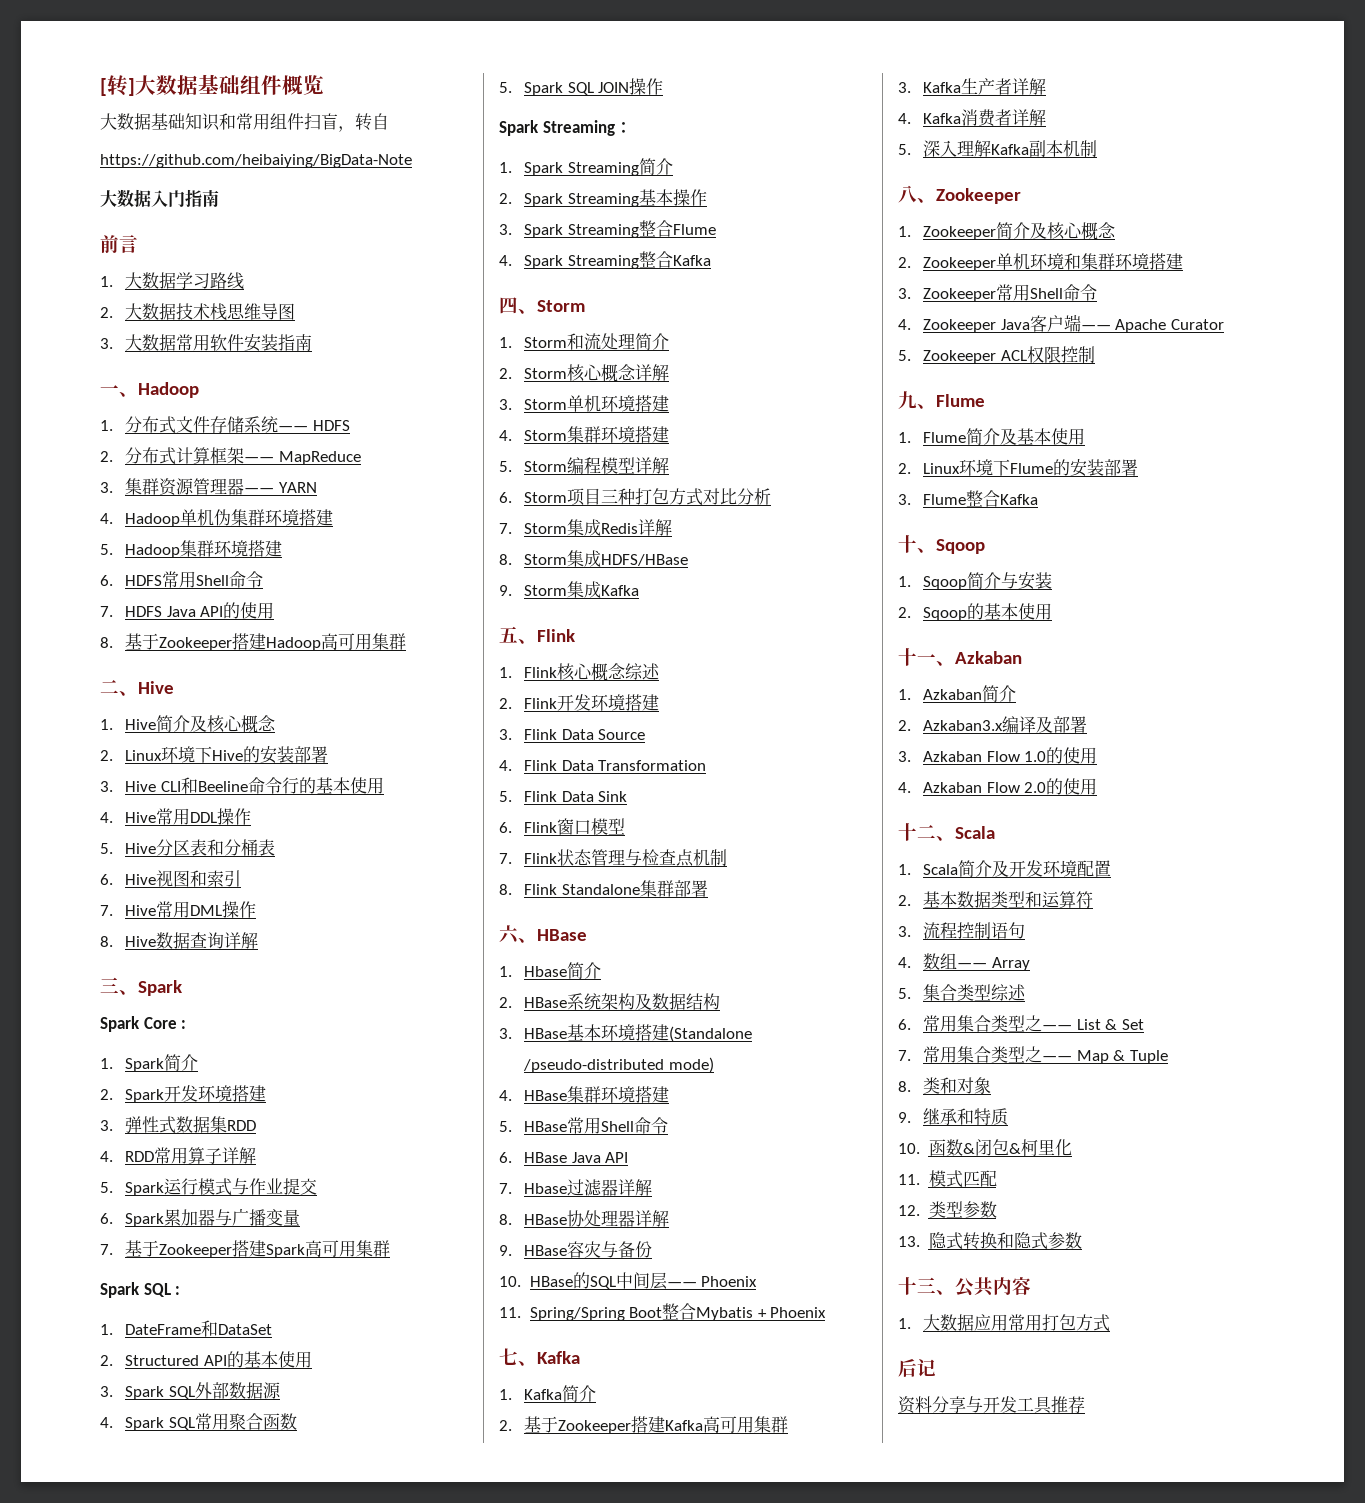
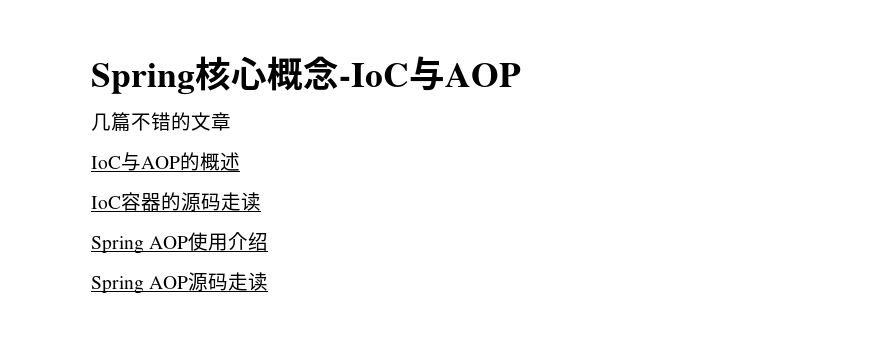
[100,74,324,96] [100,113,389,132] [100,154,412,168] [100,189,219,208] [100,235,138,253] [100,272,244,290] [100,303,295,320] [100,334,312,352] [100,382,199,398] [100,416,350,434] [100,447,361,465] [100,478,317,496] [100,509,333,527] [100,540,282,558] [100,571,263,588] [100,602,275,619] [100,633,406,651] [100,680,174,696] [100,715,276,733] [100,746,328,764] [100,777,384,794] [100,808,251,825] [100,839,275,856] [100,870,241,887] [100,901,256,918] [100,932,258,949] [100,977,182,996] [100,1016,187,1032] [100,1054,198,1072] [100,1085,266,1103] [100,1116,256,1134] [100,1147,256,1164] [100,1178,317,1196] [100,1208,300,1227] [100,1240,390,1258] [100,1282,181,1298] [100,1320,272,1337] [100,1351,312,1368] [100,1382,281,1400] [100,1413,297,1431] [499,78,664,96] [499,120,632,136] [499,158,673,176] [499,189,707,207] [499,220,716,238] [499,251,711,269] [499,297,585,314] [499,333,669,350] [499,364,669,382] [499,395,669,412] [499,426,669,443] [499,457,669,474] [499,488,771,506] [499,519,672,536] [499,550,688,567] [499,581,639,598] [499,626,575,644] [499,663,660,681] [499,694,659,711] [499,729,646,740] [499,760,707,771] [499,791,628,802] [499,818,625,835] [499,849,727,867] [499,880,708,897] [499,925,587,944] [499,962,601,979] [499,993,720,1010] [499,1024,752,1042] [522,1057,714,1073] [499,1086,669,1103] [499,1117,668,1134] [499,1152,629,1163] [499,1179,652,1196] [499,1210,669,1227] [499,1241,652,1258] [499,1272,758,1290] [499,1303,827,1321] [499,1348,580,1366] [499,1385,596,1402] [499,1416,788,1434] [898,78,1046,95] [898,109,1046,127] [898,140,1097,157] [898,185,1021,204] [898,222,1116,240] [898,253,1183,271] [898,284,1097,302] [898,314,1224,333] [898,346,1095,364] [898,391,985,409] [898,428,1085,445] [898,459,1138,477] [898,490,1038,507] [898,535,985,554] [898,572,1052,590] [898,603,1052,621] [898,648,1022,666] [898,685,1016,702] [898,716,1087,733] [898,747,1098,764] [898,778,1098,795] [898,823,995,841] [898,860,1111,877] [898,891,1093,908] [898,922,1025,939] [898,953,1030,971] [898,984,1026,1001] [898,1015,1144,1032] [898,1046,1168,1064] [898,1077,991,1094] [898,1108,1008,1126] [898,1139,1072,1156] [898,1170,997,1188] [898,1201,997,1218] [898,1232,1082,1250] [898,1277,1031,1297] [898,1314,1110,1332] [898,1359,936,1377] [898,1396,1085,1414] [转]大数据基础组件概览 // 大数据基础知识和常用组件扫盲，转自 // https://github.com/heibaiying/BigData-Note // 大数据入门指南 // 前言 // 1.大数据学习路线 // 2.大数据技术栈思维导图 // 3.大数据常用软件安装指南 // 一、Hadoop // 1.分布式文件存储系统—— HDFS // 2.分布式计算框架—— MapReduce // 3.集群资源管理器—— YARN // 4. Hadoop单机伪集群环境搭建 // 5. Hadoop集群环境搭建 // 6. HDFS常用Shell命令 // 7. HDFS Java API的使用 // 8.基于Zookeeper搭建Hadoop高可用集群 // 二、Hive // 1. Hive简介及核心概念 // 2. Linux环境下Hive的安装部署 // 3. Hive CLI和Beeline命令行的基本使用 // 4. Hive常用DDL操作 // 5. Hive分区表和分桶表 // 6. Hive视图和索引 // 7. Hive常用DML操作 // 8. Hive数据查询详解 // 三、Spark // Spark Core : // 1. Spark简介 // 2. Spark开发环境搭建 // 3.弹性式数据集RDD // 4. RDD常用算子详解 // 5. Spark运行模式与作业提交 // 6. Spark累加器与广播变量 // 7.基于Zookeeper搭建Spark高可用集群 // Spark SQL : // 1. DateFrame和DataSet // 2. Structured API的基本使用 // 3. Spark SQL外部数据源 // 4. Spark SQL常用聚合函数 // 5. Spark SQL JOIN操作 // Spark Streaming： // 1. Spark Streaming简介 // 2. Spark Streaming基本操作 // 3. Spark Streaming整合Flume // 4. Spark Streaming整合Kafka // 四、Storm // 1. Storm和流处理简介 // 2. Storm核心概念详解 // 3. Storm单机环境搭建 // 4. Storm集群环境搭建 // 5. Storm编程模型详解 // 6. Storm项目三种打包方式对比分析 // 7. Storm集成Redis详解 // 8. Storm集成HDFS/HBase // 9. Storm集成Kafka // 五、Flink // 1. Flink核心概念综述 // 2. Flink开发环境搭建 // 3. Flink Data Source // 4. Flink Data Transformation // 5. Flink Data Sink // 6. Flink窗口模型 // 7. Flink状态管理与检查点机制 // 8. Flink Standalone集群部署 // 六、HBase // 1. Hbase简介 // 2. HBase系统架构及数据结构 // 3. HBase基本环境搭建(Standalone /pseudo-distributed mode) // 4. HBase集群环境搭建 // 5. HBase常用Shell命令 // 6. HBase Java API // 7. Hbase过滤器详解 // 8. HBase协处理器详解 // 9. HBase容灾与备份 // 10. HBase的SQL中间层—— Phoenix // 11. Spring/Spring Boot整合Mybatis + Phoenix // 七、Kafka // 1. Kafka简介 // 2.基于Zookeeper搭建Kafka高可用集群 // 3. Kafka生产者详解 // 4. Kafka消费者详解 // 5.深入理解Kafka副本机制 // 八、Zookeeper // 1. Zookeeper简介及核心概念 // 2. Zookeeper单机环境和集群环境搭建 // 3. Zookeeper常用Shell命令 // 4. Zookeeper Java客户端—— Apache Curator // 5. Zookeeper ACL权限控制 // 九、Flume // 1. Flume简介及基本使用 // 2. Linux环境下Flume的安装部署 // 3. Flume整合Kafka // 十、Sqoop // 1. Sqoop简介与安装 // 2. Sqoop的基本使用 // 十一、Azkaban // 1. Azkaban简介 // 2. Azkaban3.x编译及部署 // 3. Azkaban Flow 1.0的使用 // 4. Azkaban Flow 2.0的使用 // 十二、Scala // 1. Scala简介及开发环境配置 // 2.基本数据类型和运算符 // 3.流程控制语句 // 4.数组—— Array // 5.集合类型综述 // 6.常用集合类型之—— List & Set // 7.常用集合类型之—— Map & Tuple // 8.类和对象 // 9.继承和特质 // 10.函数&闭包&柯里化 // 11.模式匹配 // 12.类型参数 // 13.隐式转换和隐式参数 // 十三、公共内容 // 1.大数据应用常用打包方式 // 后记 // 资料分享与开发工具推荐 -> [91,56,521,95] [91,112,231,132] [91,152,240,171] [91,192,261,212] [91,232,269,254] [91,272,269,294] Spring核心概念-IoC与AOP // 几篇不错的文章 // IoC与AOP的概述 // IoC容器的源码走读 // Spring AOP使用介绍 // Spring AOP源码走读

